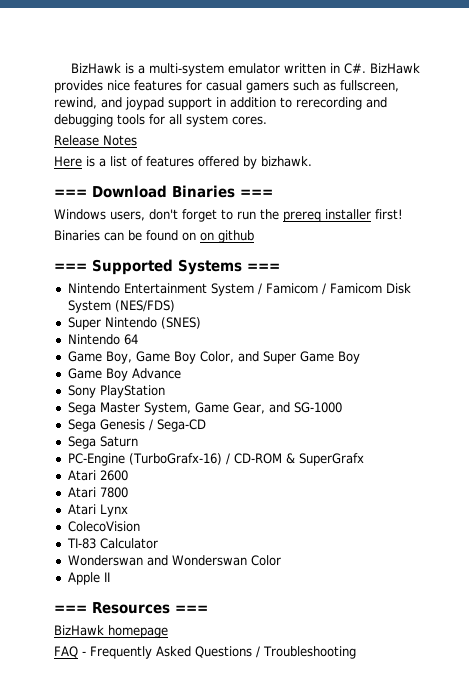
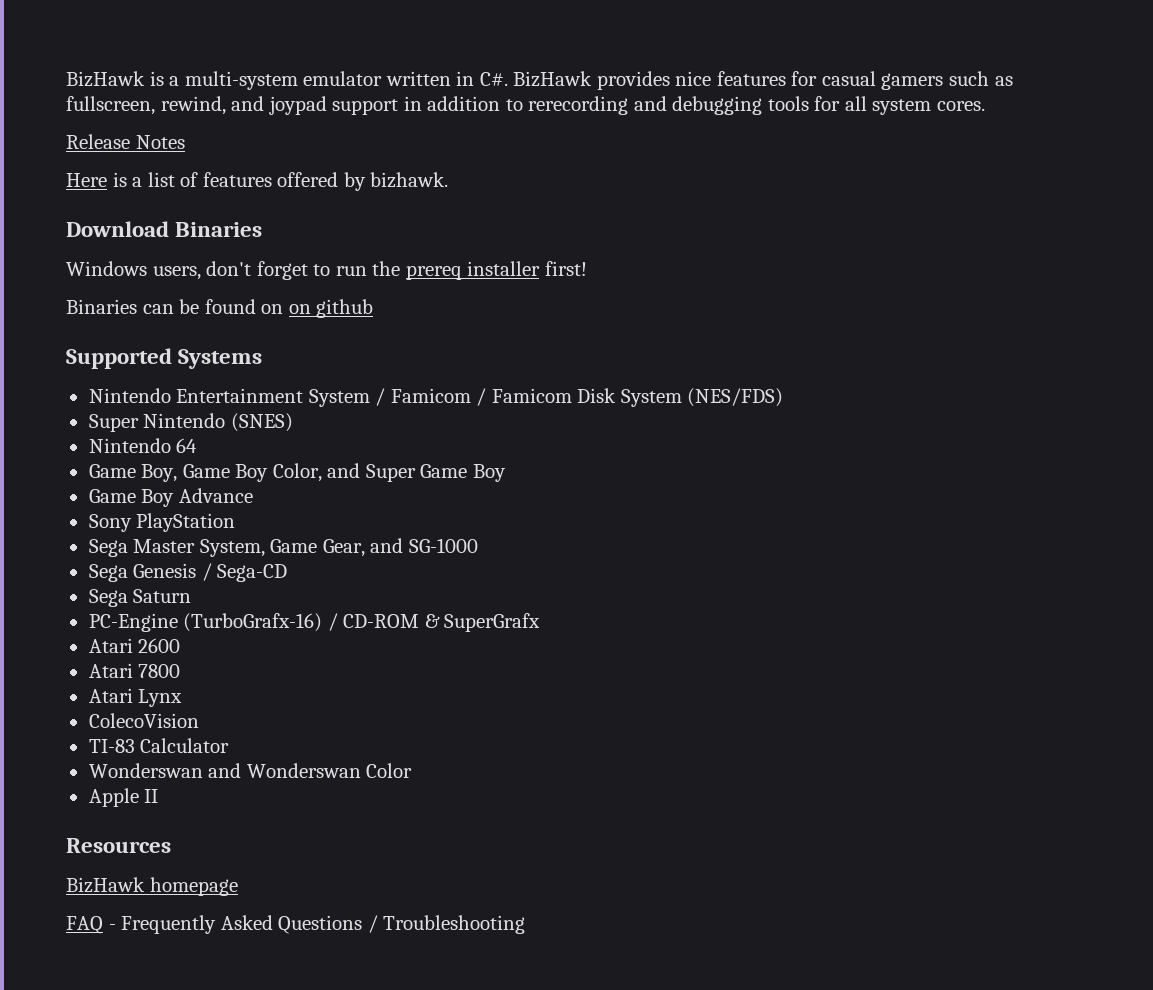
[54,189,87,197] === -> (449, 180) none
[240,189,273,197] === -> (263, 229) none
[54,263,87,271] === -> (374, 308) none
[247,263,280,271] === -> (263, 359) none
[54,605,87,613] === -> (159, 796) none
[175,605,208,613] === -> (171, 845) none

